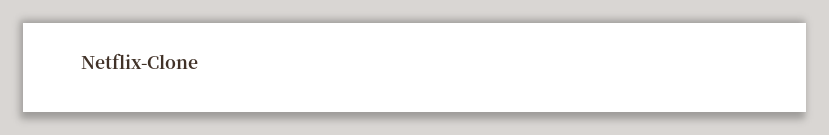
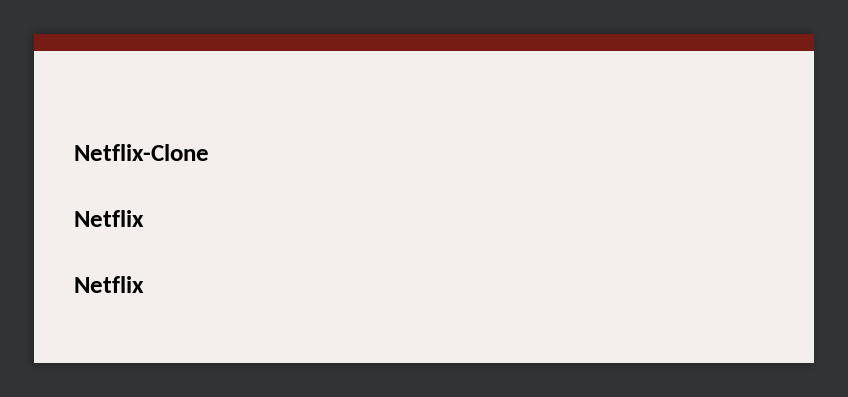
(198, 61) none -> [74,210,144,227] [74,276,144,293] // Netflix // Netflix

